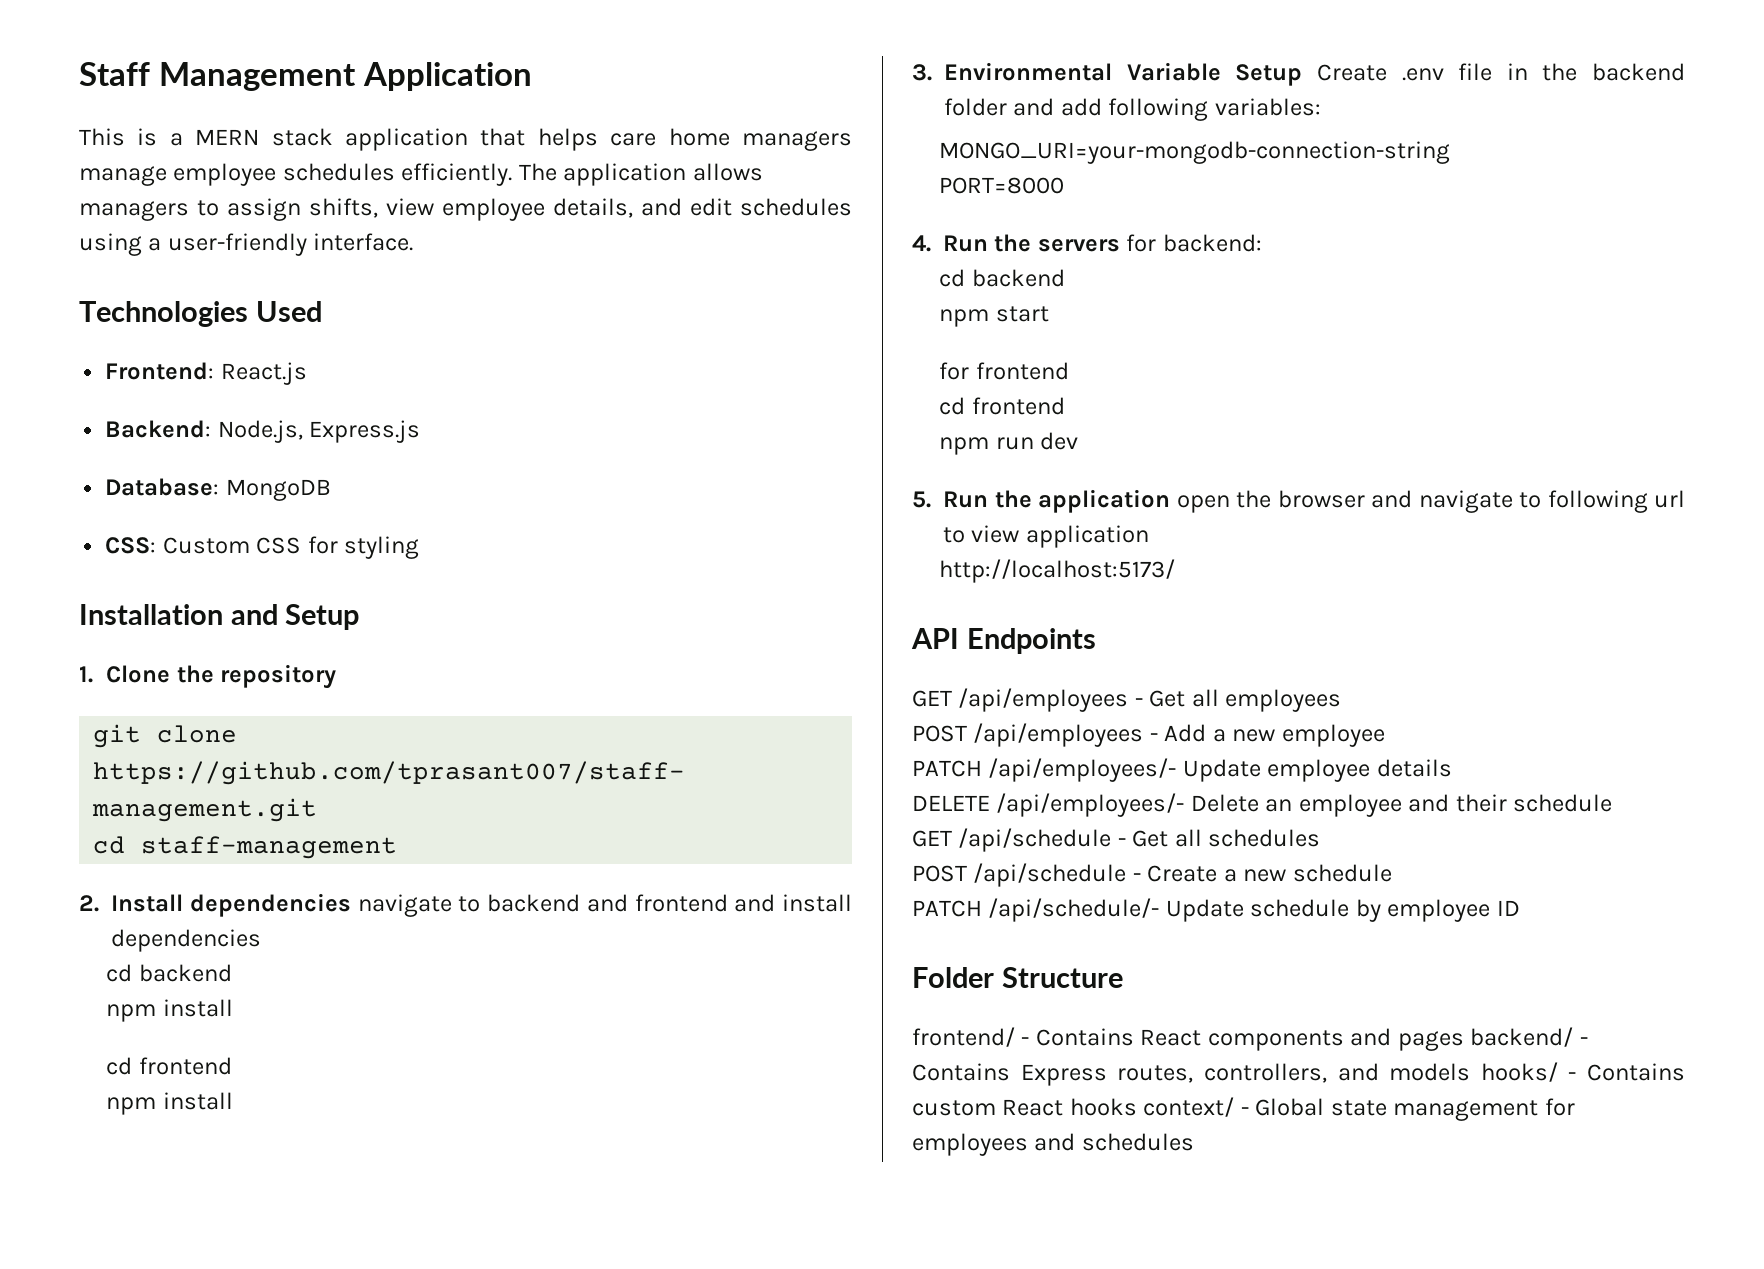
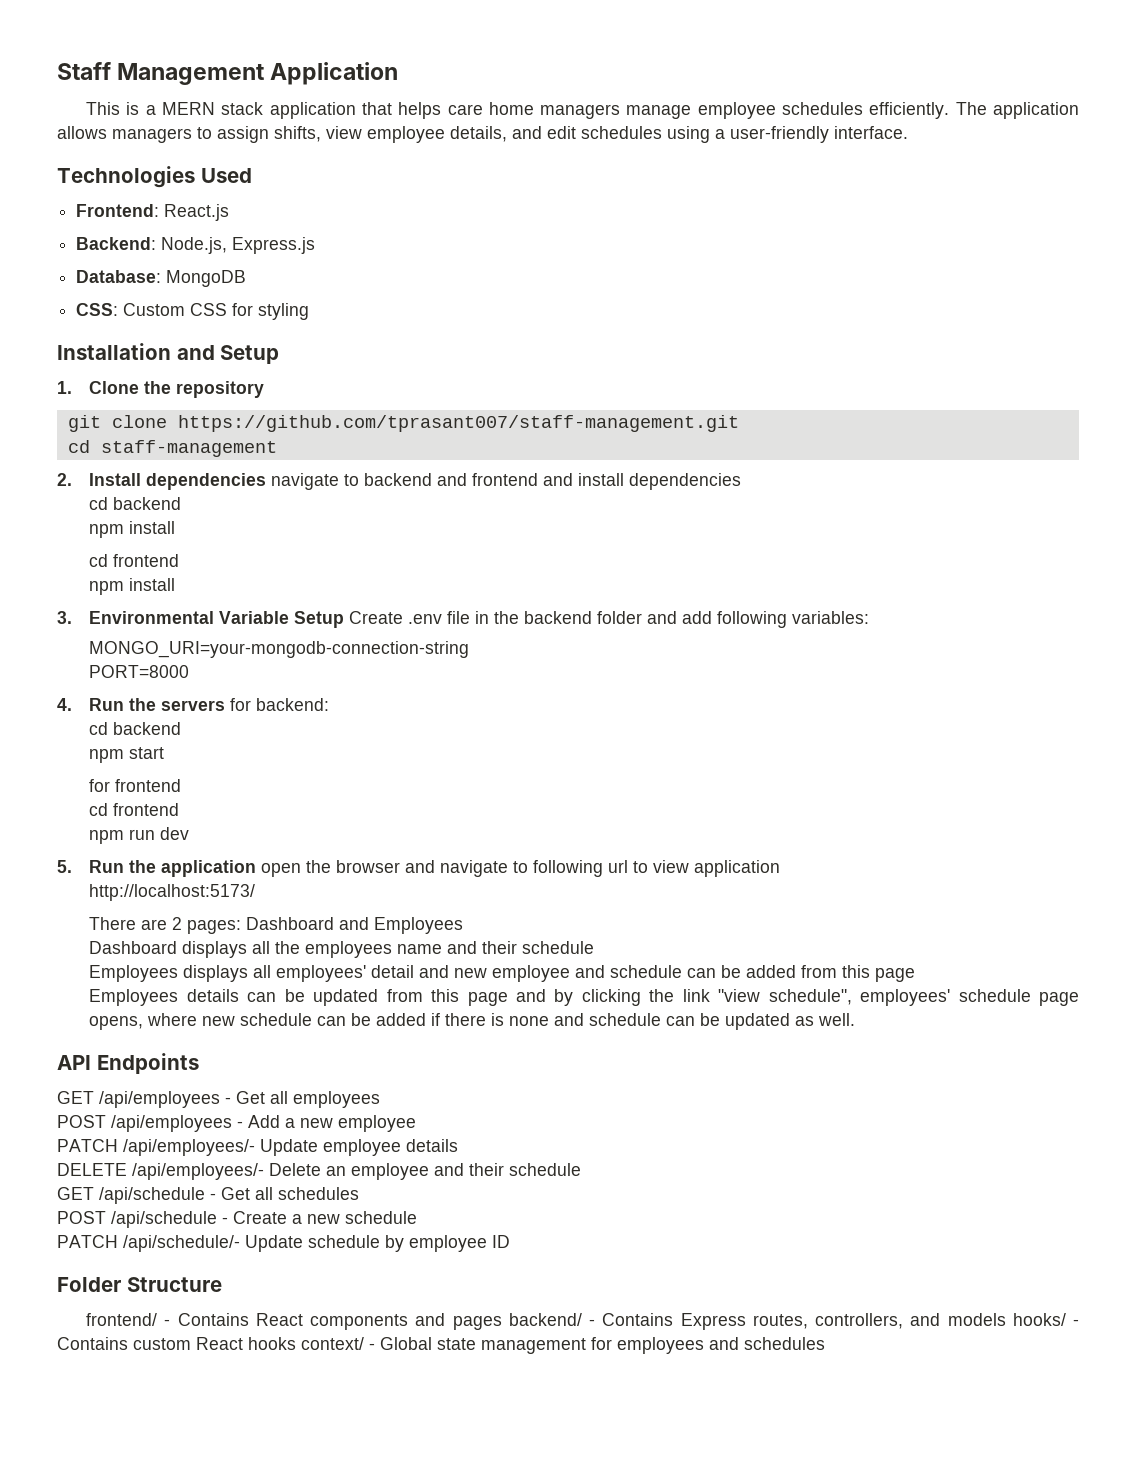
(1176, 571) none -> [89,917,464,934] [89,941,595,958] [89,965,916,982] [89,989,1079,1006] [89,1013,856,1030] // There are 2 pages: Dashboard and Employees // Dashboard displays all the employees name and their schedule // Employees displays all employees' detail and new employee and schedule can be added from this page // Employees details can be updated from this page and by clicking the link "view schedule", employees' schedule page opens, where new schedule can be added if there is none and schedule can be updated as well.

